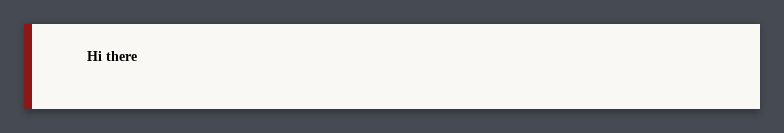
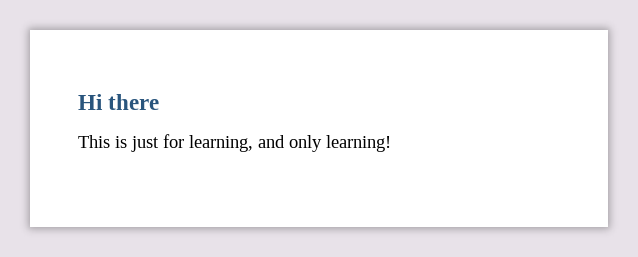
(137, 56) none -> [78,134,391,152] // This is just for learning, and only learning!

